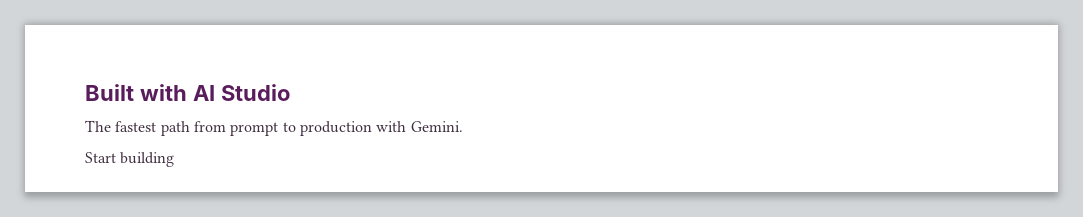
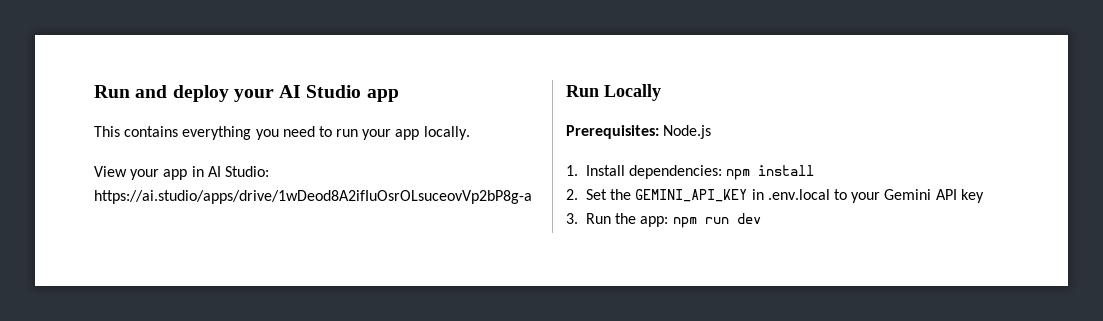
[85,84,291,101] [85,120,463,136] [85,152,175,167] Built with AI Studio // The fastest path from prompt to production with Gemini. // Start building -> [94,85,399,102] [94,126,470,140] [94,166,269,180] [94,190,532,204] [566,84,661,101] [566,125,712,139] [566,165,815,180] [566,189,984,203] [566,213,761,228] Run and deploy your AI Studio app // This contains everything you need to run your app locally. // View your app in AI Studio: https://ai.studio/apps/drive/1wDeod8A2ifIuOsrOLsuceovVp2bP8g-a // Run Locally // Prerequisites: Node.js // 1. Install dependencies: npm install // 2. Set the GEMINI_API_KEY in .env.local to your Gemini API key // 3. Run the app: npm run dev

